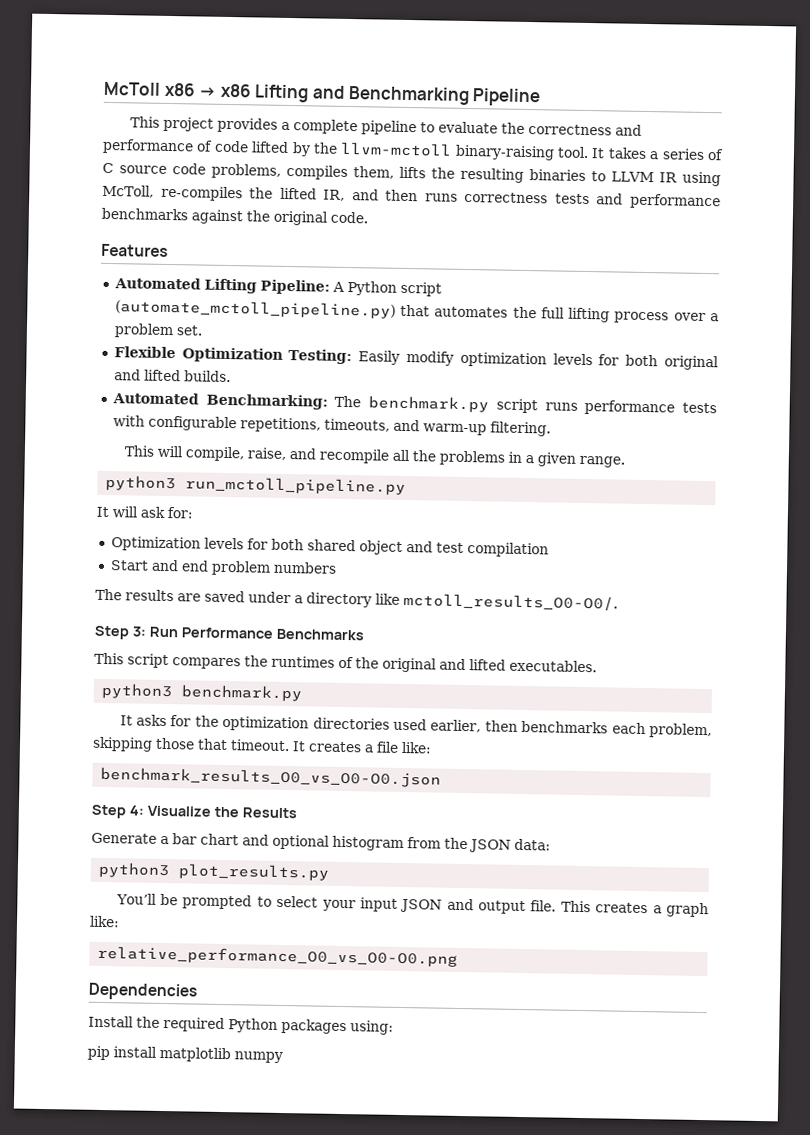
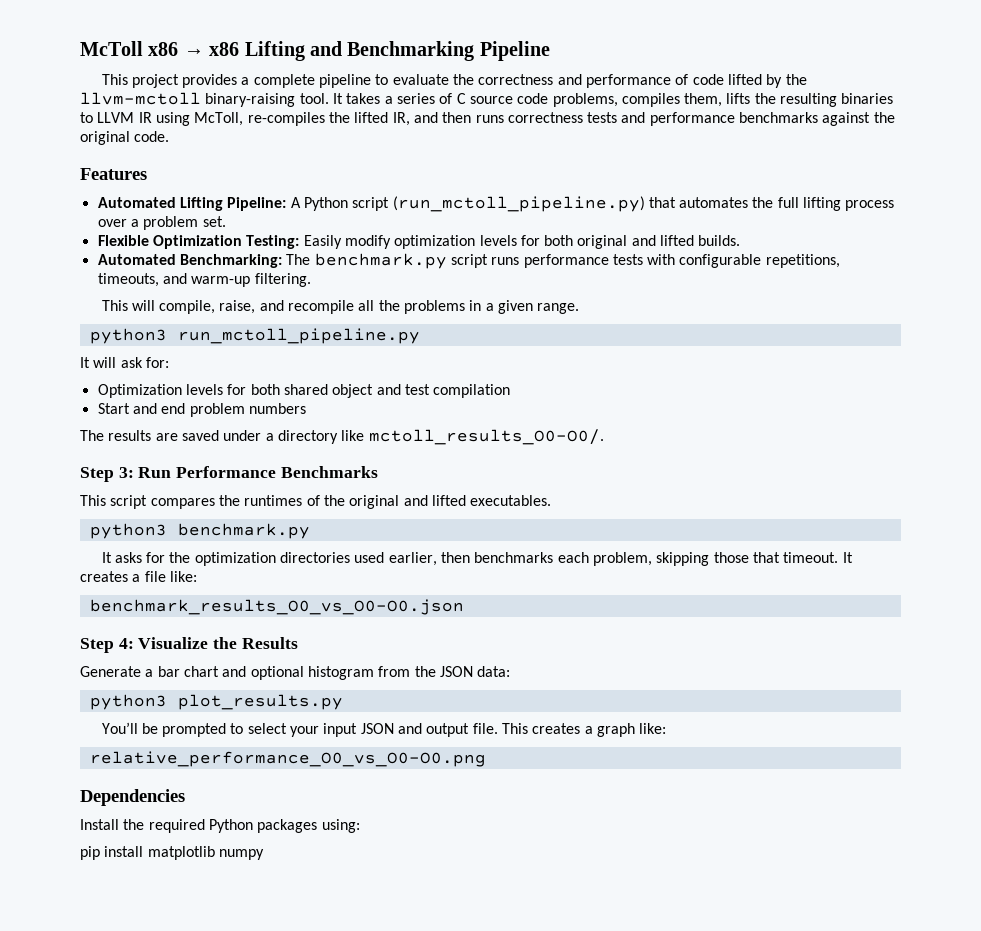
[114,299,396,319] (automate_mctoll_pipeline.py) -> [392,196,645,212] (run_mctoll_pipeline.py)

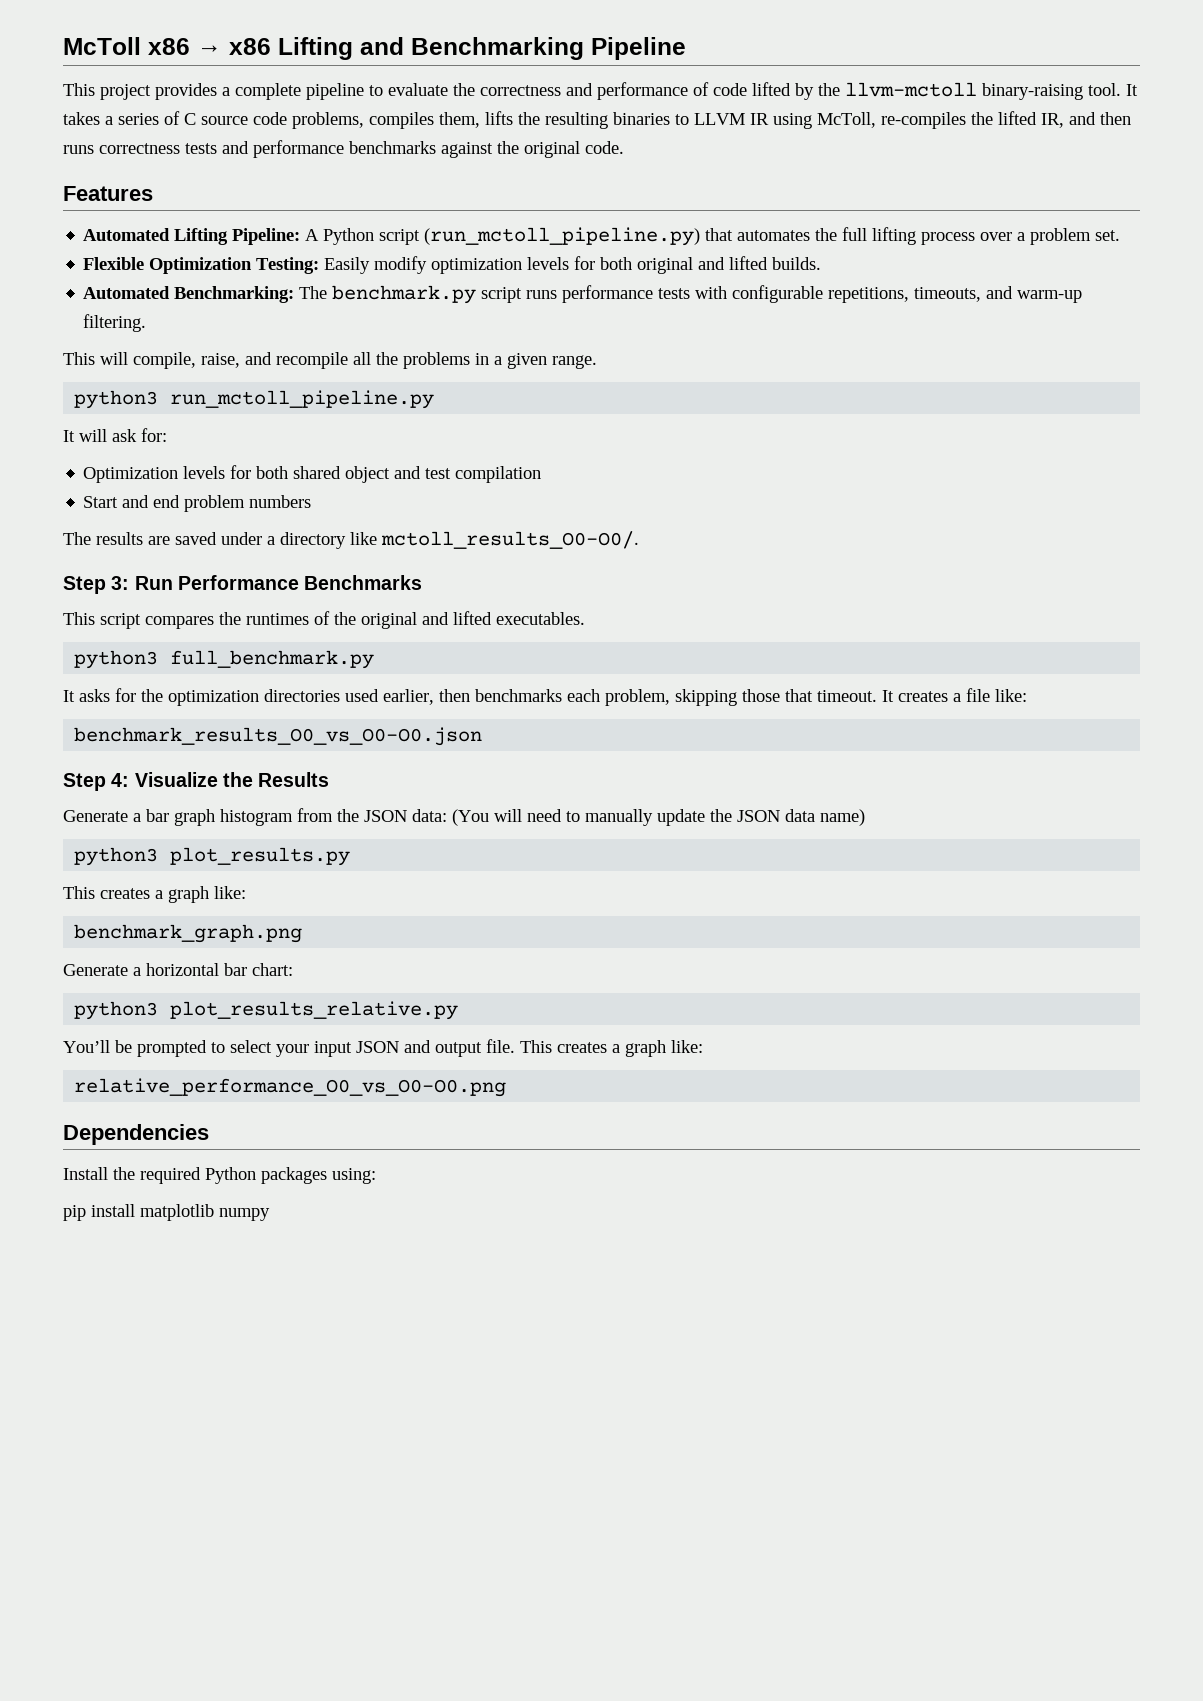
[177,523,310,539] benchmark.py -> [170,650,375,669] full_benchmark.py
[183,666,304,680] chart and optional -> [174,809,215,826] graph
[89,694,343,710] // python3 plot_results.py -> [452,809,865,826] [74,847,351,866] [63,886,246,903] [74,924,303,943] [63,963,293,976] [74,1001,459,1020] (You will need to manually update the JSON data name) // python3 plot_results.py // This creates a graph like: // benchmark_graph.png // Generate a horizontal bar chart: // python3 plot_results_relative.py

